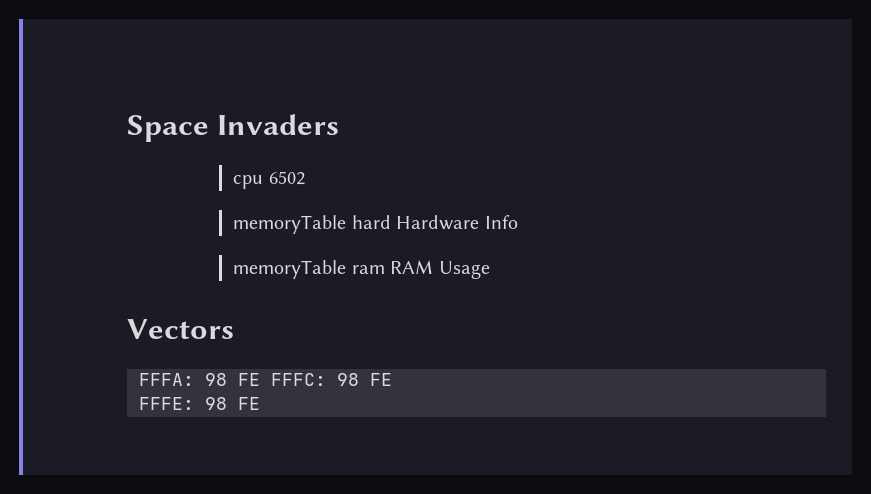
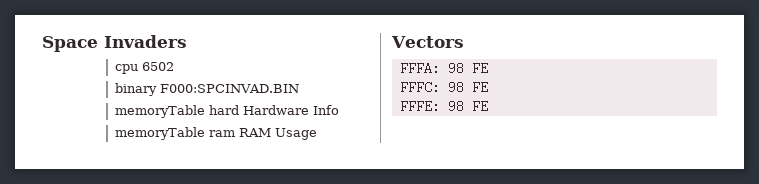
(305, 178) none -> [114,83,299,96] // binary F000:SPCINVAD.BIN
(260, 379) none -> (488, 68) //

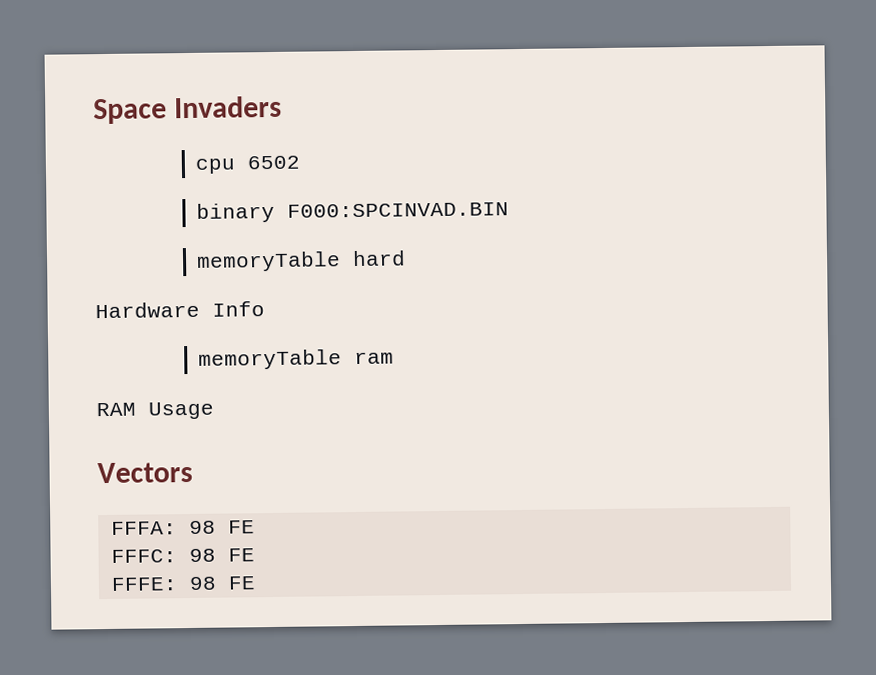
(239, 110) none -> (407, 258) //
(235, 133) none -> (395, 358) //

